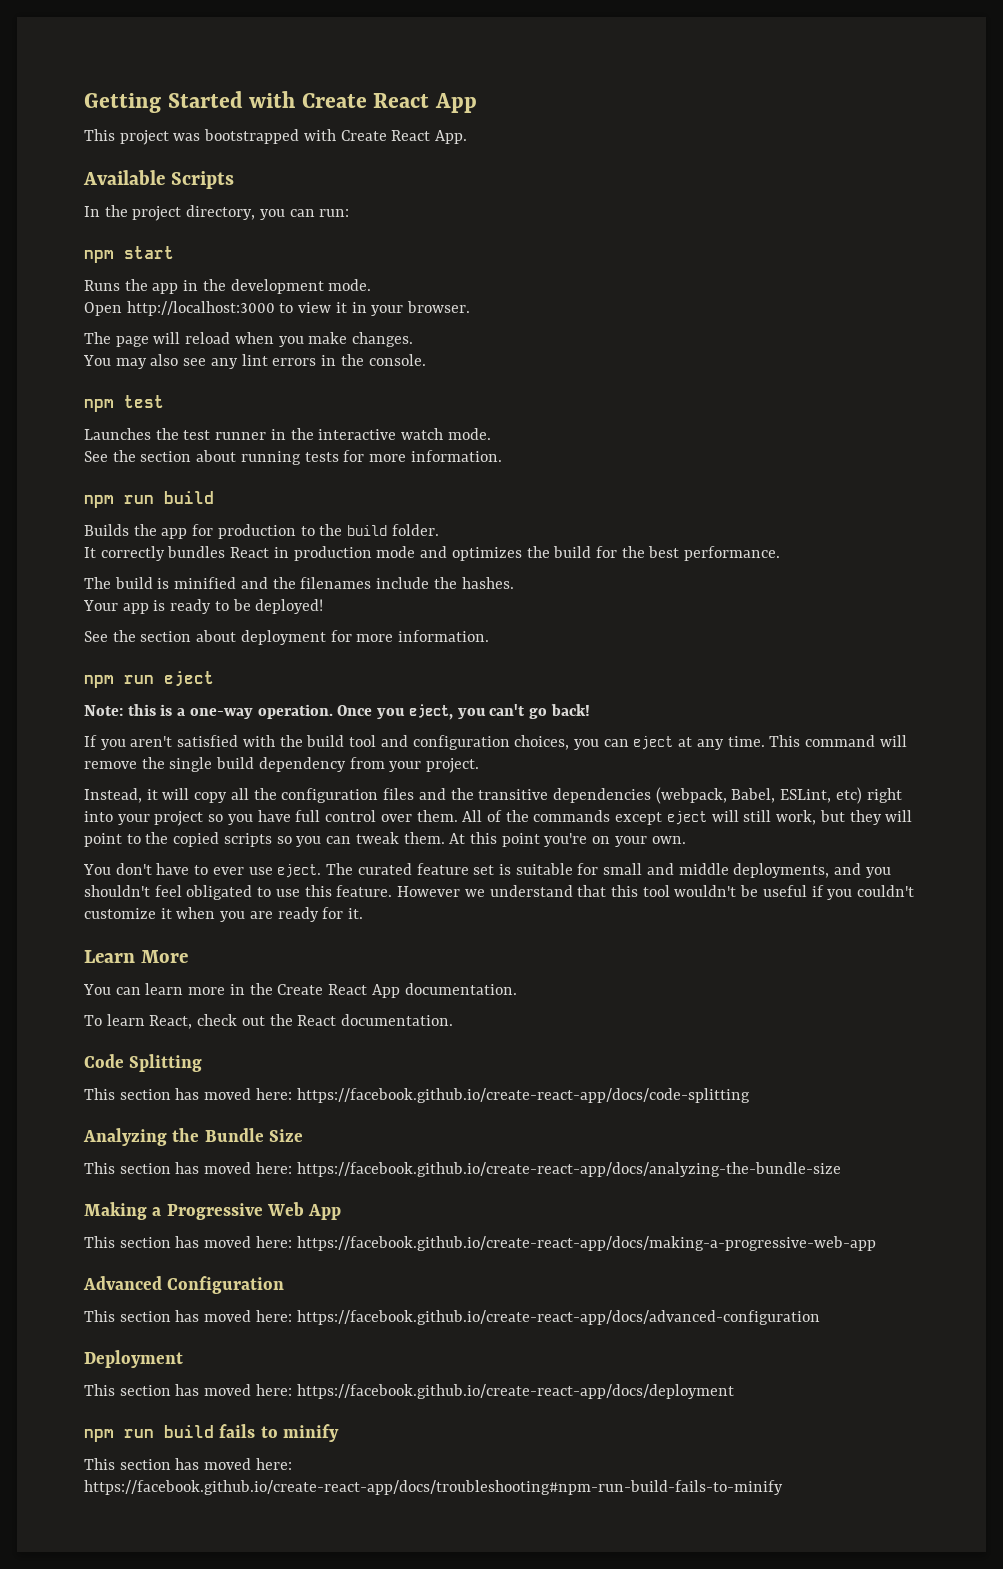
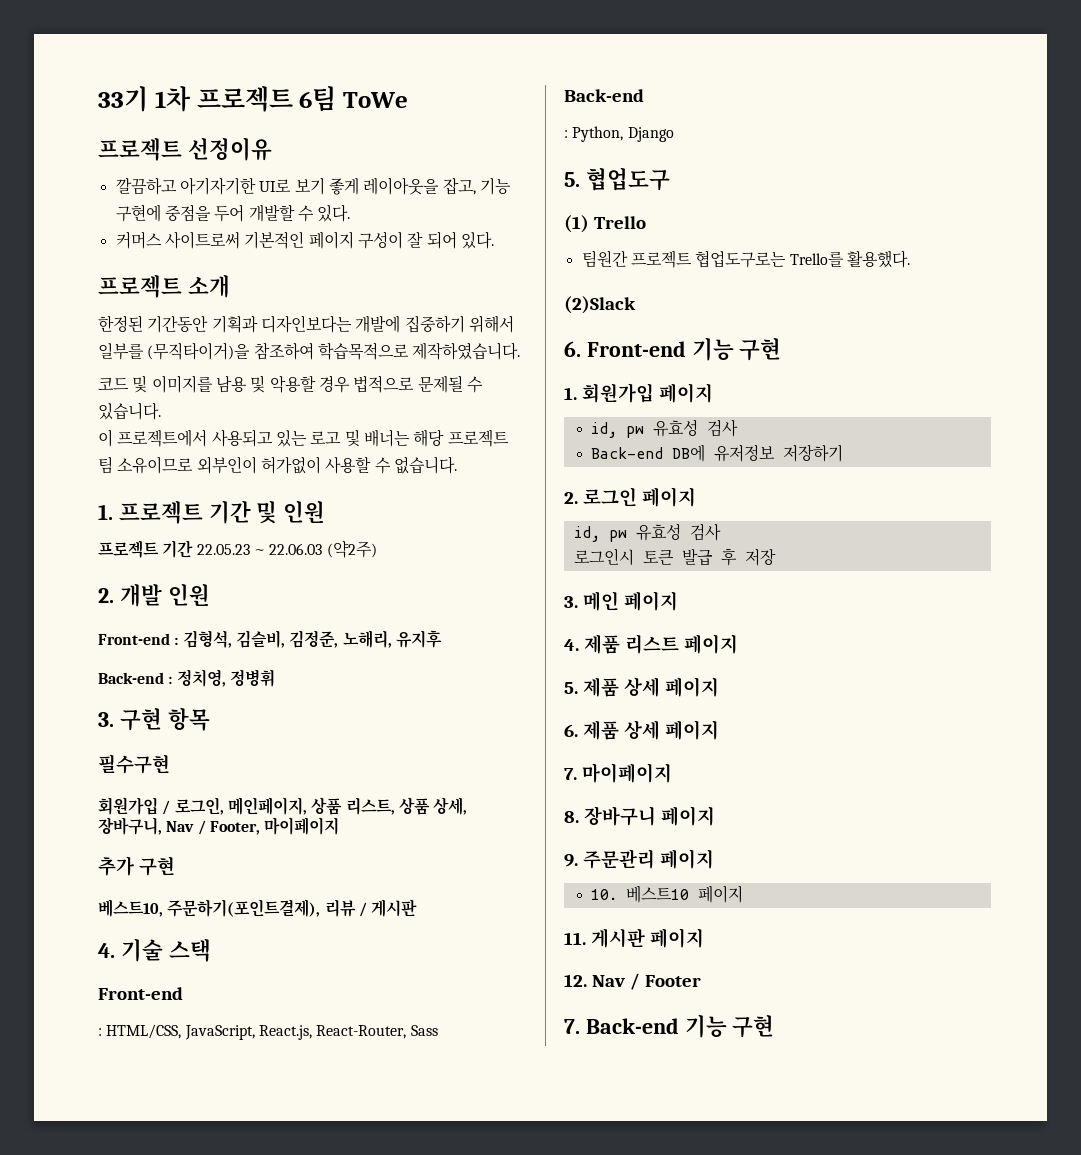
[84,91,478,113] [84,129,468,145] [83,170,234,189] [84,205,350,221] [84,246,174,263] [84,279,372,294] [84,301,471,316] [84,332,414,347] [83,354,426,369] [84,395,164,412] [84,428,491,440] [84,450,502,465] [84,491,214,508] [84,524,439,539] [84,546,781,561] [84,577,514,589] [83,599,324,614] [84,630,490,645] [84,671,214,688] [84,704,590,720] [84,735,907,750] [84,757,480,773] [84,787,902,804] [84,810,913,826] [84,832,686,847] [83,863,891,878] [84,885,915,900] [84,907,364,922] [84,950,188,963] [83,983,517,998] [84,1014,454,1029] [84,1054,203,1072] [84,1088,750,1103] [83,1128,303,1146] [84,1162,841,1177] [84,1202,342,1220] [84,1236,876,1251] [83,1276,285,1294] [84,1310,820,1325] [84,1350,183,1368] [84,1384,734,1399] [84,1424,339,1442] [84,1458,292,1470] [84,1480,783,1495] Getting Started with Create React App // This project was bootstrapped with Create React App. // Available Scripts // In the project directory, you can run: // npm start // Runs the app in the development mode. // Open http://localhost:3000 to view it in your browser. // The page will reload when you make changes. // You may also see any lint errors in the console. // npm test // Launches the test runner in the interactive watch mode. // See the section about running tests for more information. // npm run build // Builds the app for production to the build folder. // It correctly bundles React in production mode and optimizes the build for the best performance. // The build is minified and the filenames include the hashes. // Your app is ready to be deployed! // See the section about deployment for more information. // npm run eject // Note: this is a one-way operation. Once you eject, you can't go back! // If you aren't satisfied with the build tool and configuration choices, you can eject at any time. This command will remove the single build dependency from your project. // Instead, it will copy all the configuration files and the transitive dependencies (webpack, Babel, ESLint, etc) right into your project so you have full control over them. All of the commands except eject will still work, but they will point to the copied scripts so you can tweak them. At this point you're on your own. // You don't have to ever use eject. The curated feature set is suitable for small and middle deployments, and you shouldn't feel obligated to use this feature. However we understand that this tool wouldn't be useful if you couldn't customize it when you are ready for it. // Learn More // You can learn more in the Create React App documentation. // To learn React, check out the React documentation. // Code Splitting // This section has moved here: https://facebook.github.io/create-react-app/docs/code-splitting // Analyzing the Bundle Size // This section has moved here: https://facebook.github.io/create-react-app/docs/analyzing-the-bundle-size // Making a Progressive Web App // This section has moved here: https://facebook.github.io/create-react-app/docs/making-a-progressive-web-app // Advanced Configuration // This section has moved here: https://facebook.github.io/create-react-app/docs/advanced-configuration // Deployment // This section has moved here: https://facebook.github.io/create-react-app/docs/deployment // npm run build fails to minify // This section has moved here: https://facebook.github.io/create-react-app/docs/troubleshooting#npm-run-build-fails-to-minify -> [98,86,408,112] [98,137,272,161] [115,177,511,195] [115,204,351,222] [115,231,494,249] [98,275,230,298] [98,315,514,333] [98,342,521,360] [98,375,483,393] [98,402,161,420] [98,429,509,447] [98,456,457,474] [98,500,326,524] [98,540,377,558] [98,584,210,607] [98,630,442,648] [98,669,275,687] [98,708,210,731] [98,754,170,774] [98,797,468,815] [98,817,340,835] [98,856,175,876] [98,899,418,917] [98,938,211,962] [98,987,183,1000] [98,1024,438,1040] [564,89,644,102] [564,126,674,142] [564,167,670,191] [564,215,646,233] [581,250,910,268] [564,296,636,314] [564,337,782,361] [564,383,713,403] [591,419,739,438] [591,444,844,462] [564,487,696,507] [573,523,721,542] [573,548,776,566] [564,591,678,611] [564,634,738,654] [564,677,719,697] [564,720,719,740] [564,763,672,783] [564,806,715,826] [564,849,714,869] [591,885,744,903] [564,928,704,948] [564,973,701,990] [564,1014,775,1038] 33기 1차 프로젝트 6팀 ToWe // 프로젝트 선정이유 // 깔끔하고 아기자기한 UI로 보기 좋게 레이아웃을 잡고, 기능 구현에 중점을 두어 개발할 수 있다. // 커머스 사이트로써 기본적인 페이지 구성이 잘 되어 있다. // 프로젝트 소개 // 한정된 기간동안 기획과 디자인보다는 개발에 집중하기 위해서 일부를 (무직타이거)을 참조하여 학습목적으로 제작하였습니다. // 코드 및 이미지를 남용 및 악용할 경우 법적으로 문제될 수 있습니다. // 이 프로젝트에서 사용되고 있는 로고 및 배너는 해당 프로젝트 팀 소유이므로 외부인이 허가없이 사용할 수 없습니다. // 1. 프로젝트 기간 및 인원 // 프로젝트 기간 22.05.23 ~ 22.06.03 (약2주) // 2. 개발 인원 // Front-end : 김형석, 김슬비, 김정준, 노해리, 유지후 // Back-end : 정치영, 정병휘 // 3. 구현 항목 // 필수구현 // 회원가입 / 로그인, 메인페이지, 상품 리스트, 상품 상세, 장바구니, Nav / Footer, 마이페이지 // 추가 구현 // 베스트10, 주문하기(포인트결제), 리뷰 / 게시판 // 4. 기술 스택 // Front-end // : HTML/CSS, JavaScript, React.js, React-Router, Sass // Back-end // : Python, Django // 5. 협업도구 // (1) Trello // 팀원간 프로젝트 협업도구로는 Trello를 활용했다. // (2)Slack // 6. Front-end 기능 구현 // 1. 회원가입 페이지 // id, pw 유효성 검사 // Back-end DB에 유저정보 저장하기 // 2. 로그인 페이지 // id, pw 유효성 검사 // 로그인시 토큰 발급 후 저장 // 3. 메인 페이지 // 4. 제품 리스트 페이지 // 5. 제품 상세 페이지 // 6. 제품 상세 페이지 // 7. 마이페이지 // 8. 장바구니 페이지 // 9. 주문관리 페이지 // 10. 베스트10 페이지 // 11. 게시판 페이지 // 12. Nav / Footer // 7. Back-end 기능 구현

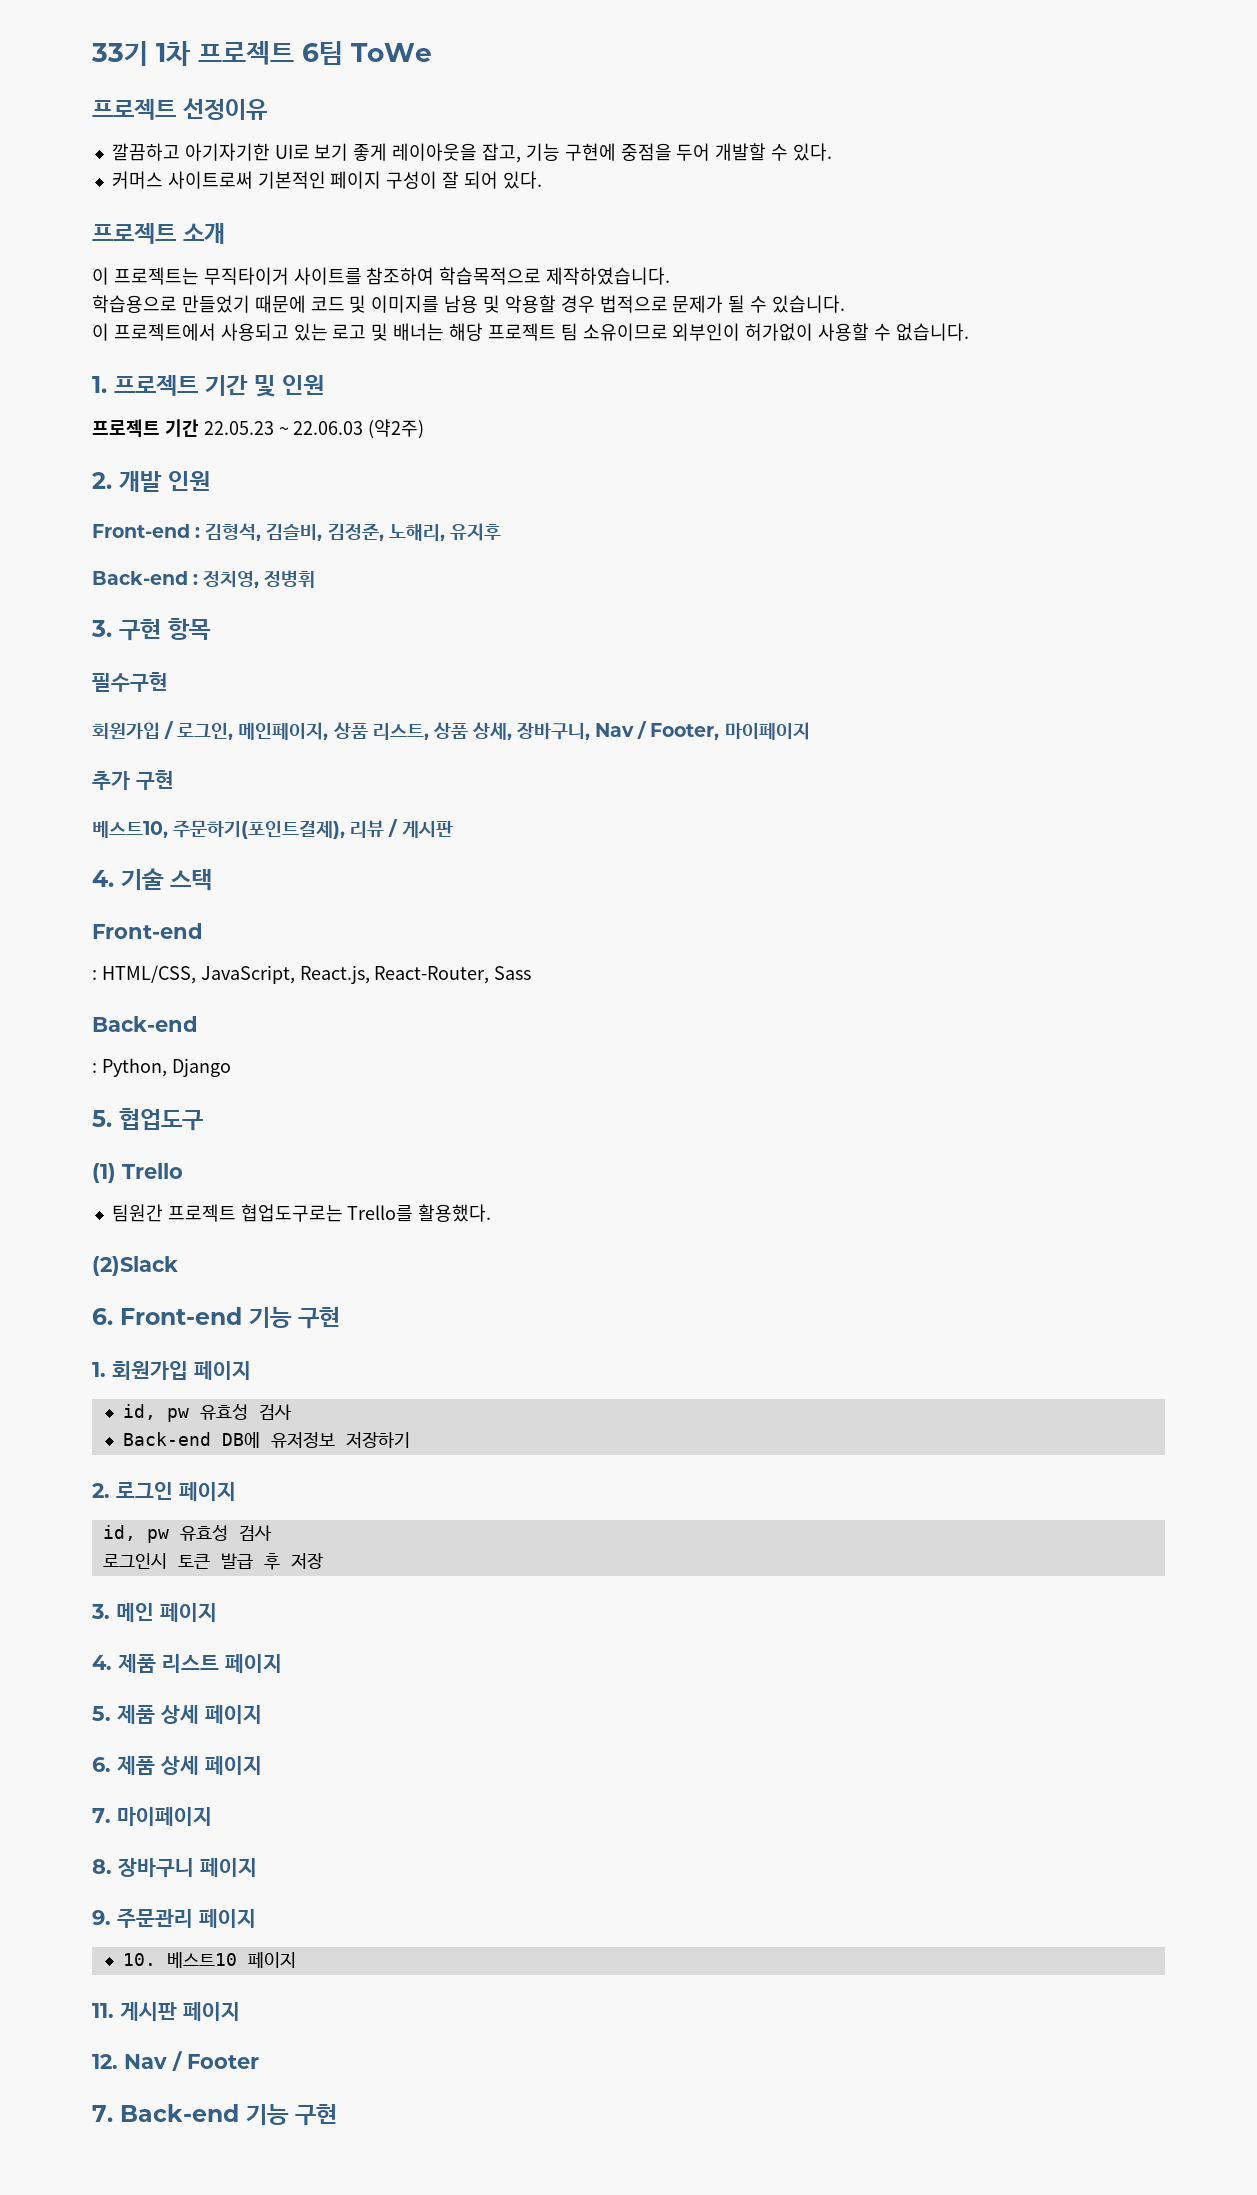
[98,315,514,333] [98,342,251,360] 한정된 기간동안 기획과 디자인보다는 개발에 집중하기 위해서 일부를 (무직타이거)을 -> [92,267,362,285] 이 프로젝트는 무직타이거 사이트를
(521, 351) none -> [92,295,306,313] 학습용으로 만들었기 때문에
[417,375,463,393] 문제될 -> [672,295,746,313] 문제가 될

